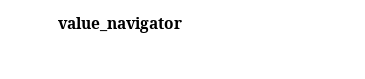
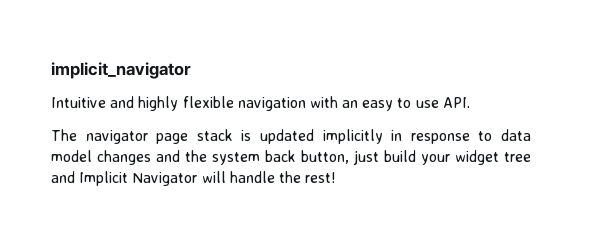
[58,17,182,33] value_navigator -> [51,62,191,79] [51,96,470,111] [51,129,532,144] [51,150,531,165] [51,171,336,186] implicit_navigator // Intuitive and highly flexible navigation with an easy to use API. // The navigator page stack is updated implicitly in response to data model changes and the system back button, just build your widget tree and Implicit Navigator will handle the rest!

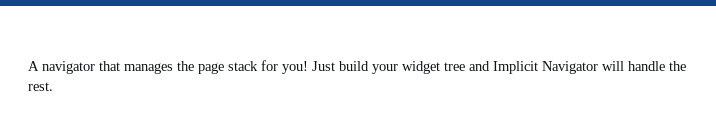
[51,62,191,79] [51,96,470,111] [51,129,532,144] [51,150,379,165] implicit_navigator // Intuitive and highly flexible navigation with an easy to use API. // The navigator page stack is updated implicitly in response to data model changes and the system back button, just -> [28,60,335,74] A navigator that manages the page stack for you! Just
[305,172,336,183] rest! -> [28,82,53,91] rest.

